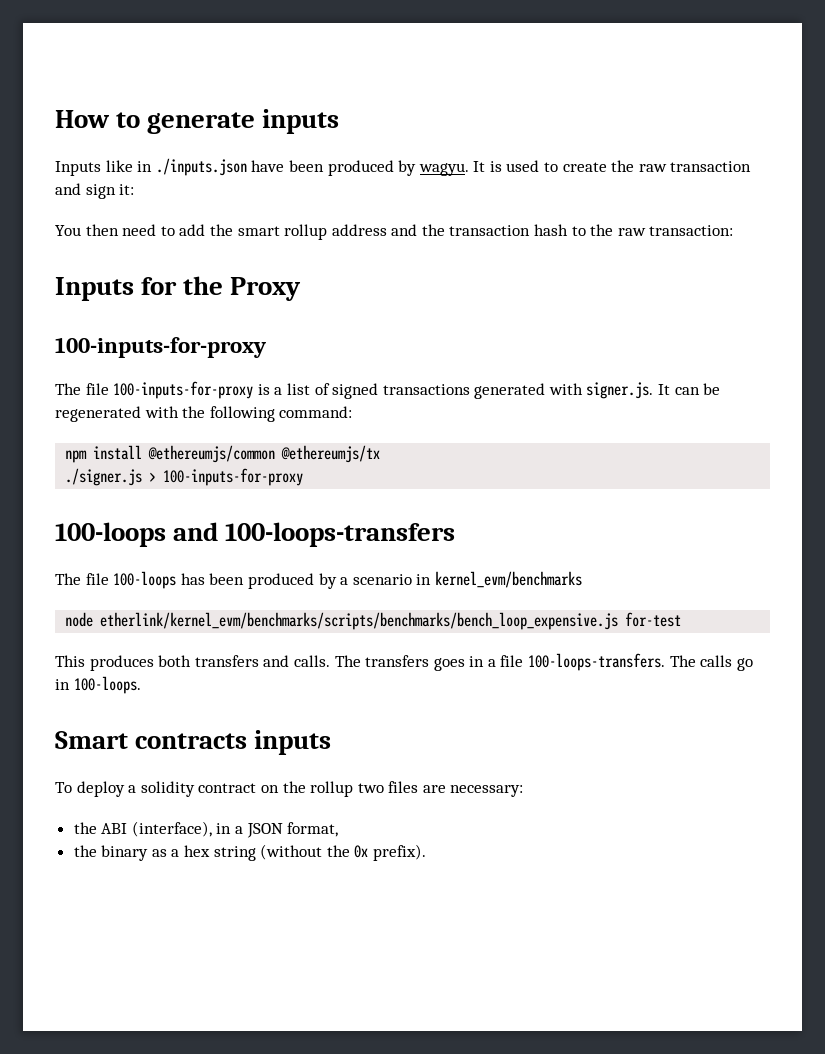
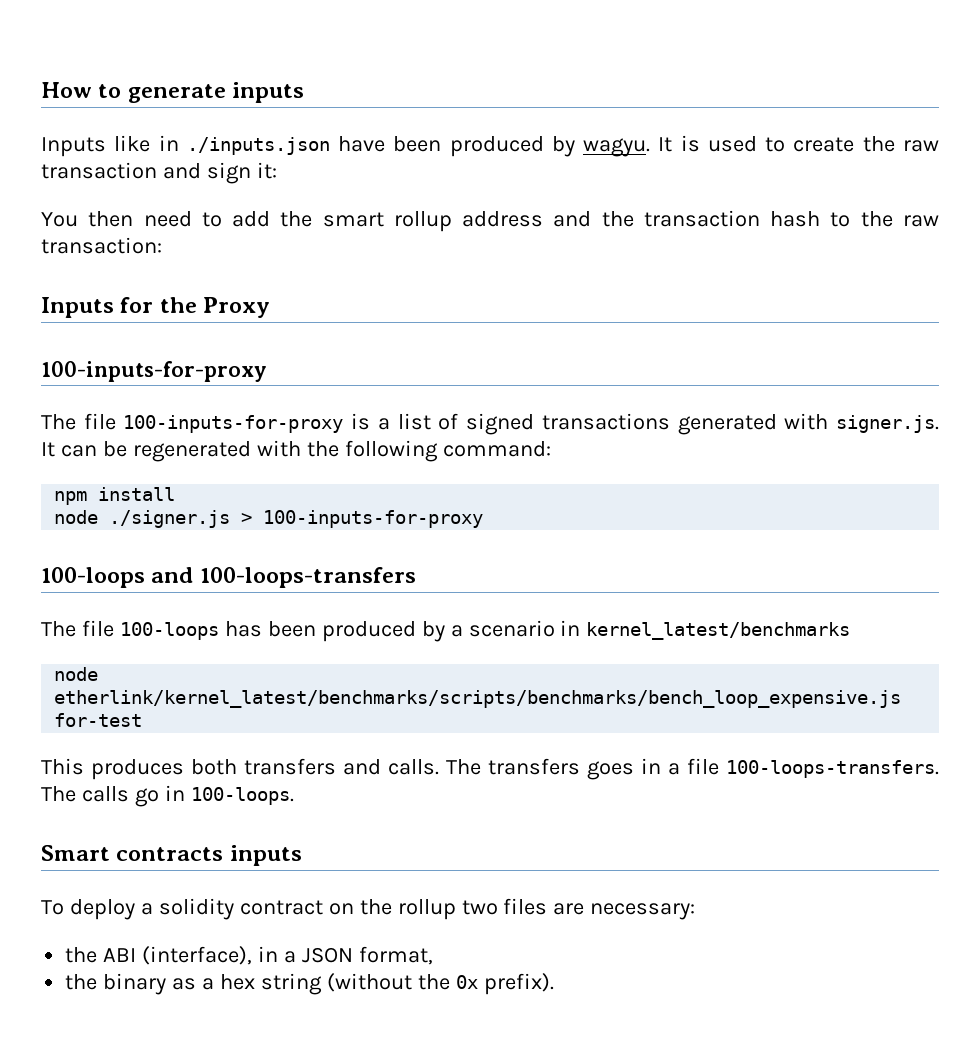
[148,445,381,463] @ethereumjs/common @ethereumjs/tx // -> [54,510,99,524] // node
[434,571,582,588] [65,612,619,630] kernel_evm/benchmarks // node etherlink/kernel_evm/benchmarks/scripts/benchmarks/bench_loop_expensive.js -> [586,622,851,640] [54,667,99,681] [54,690,902,708] kernel_latest/benchmarks // node etherlink/kernel_latest/benchmarks/scripts/benchmarks/bench_loop_expensive.js

